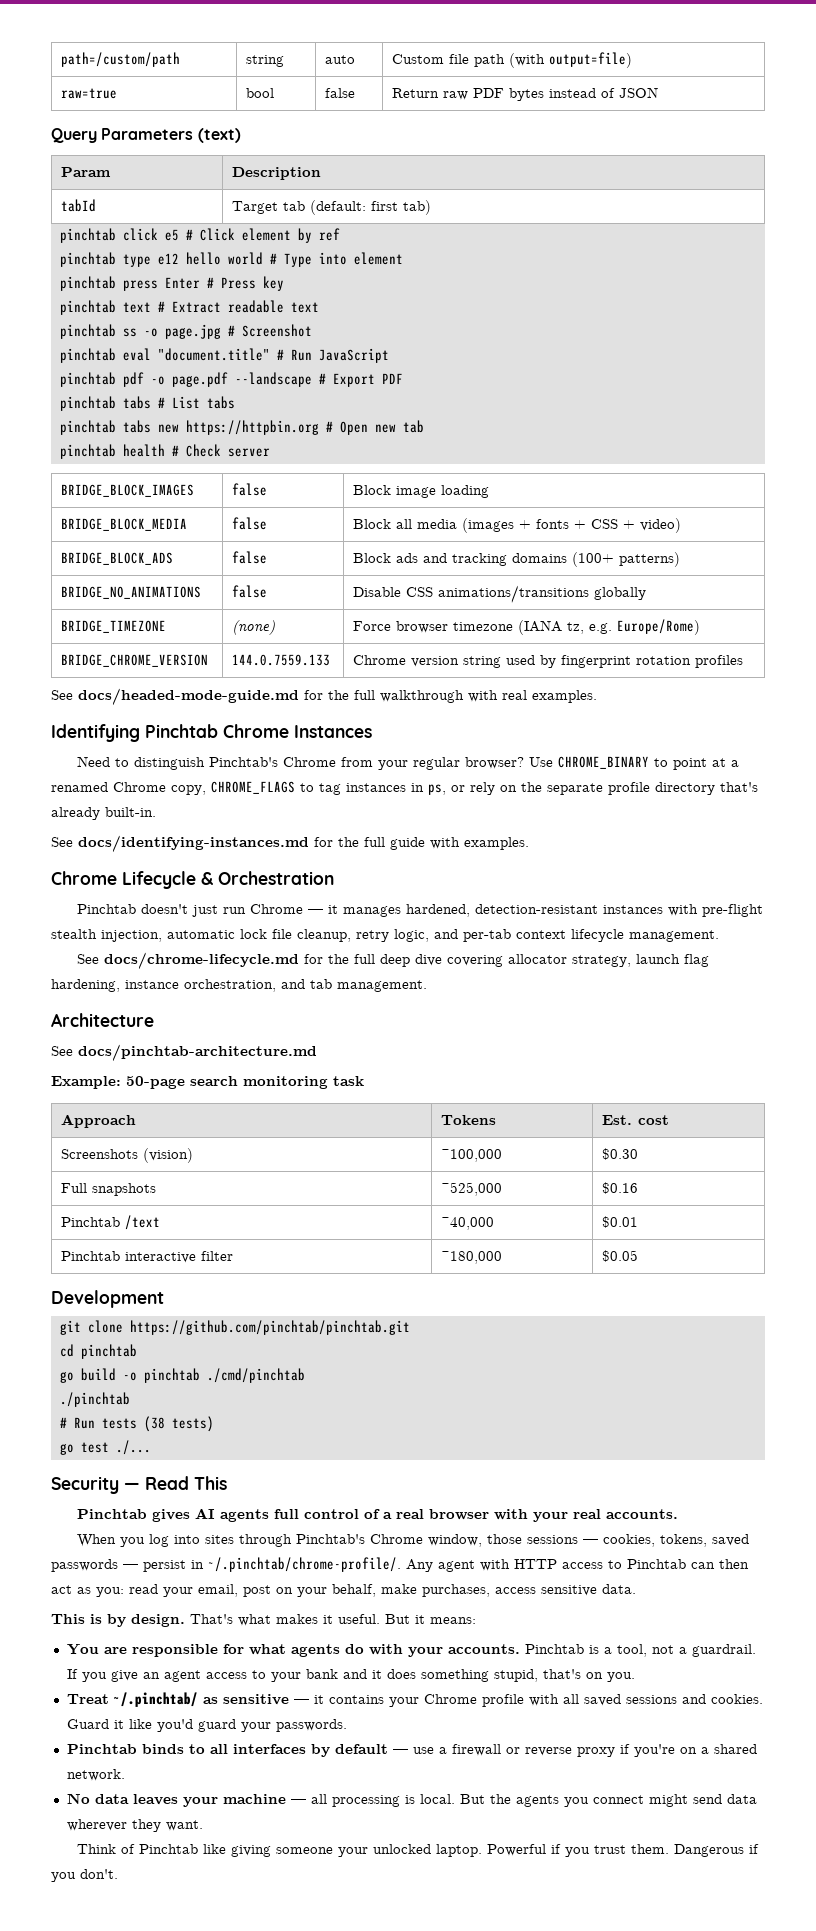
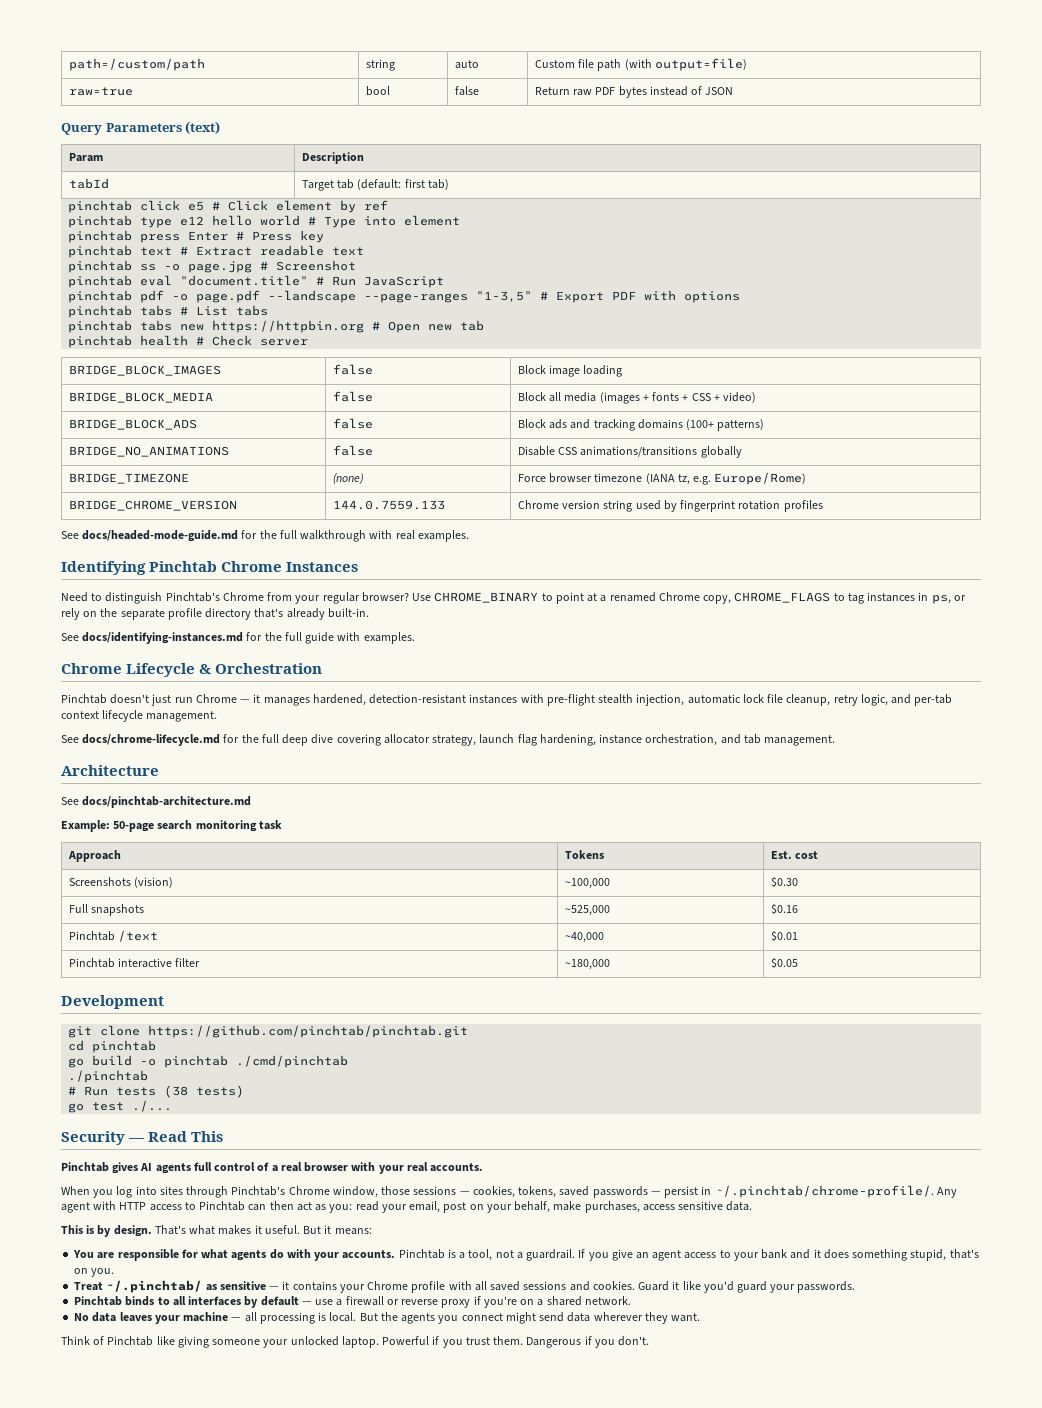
(312, 379) none -> [364,291,533,303] --page-ranges "1-3,5"
(403, 378) none -> [644,290,741,303] with options

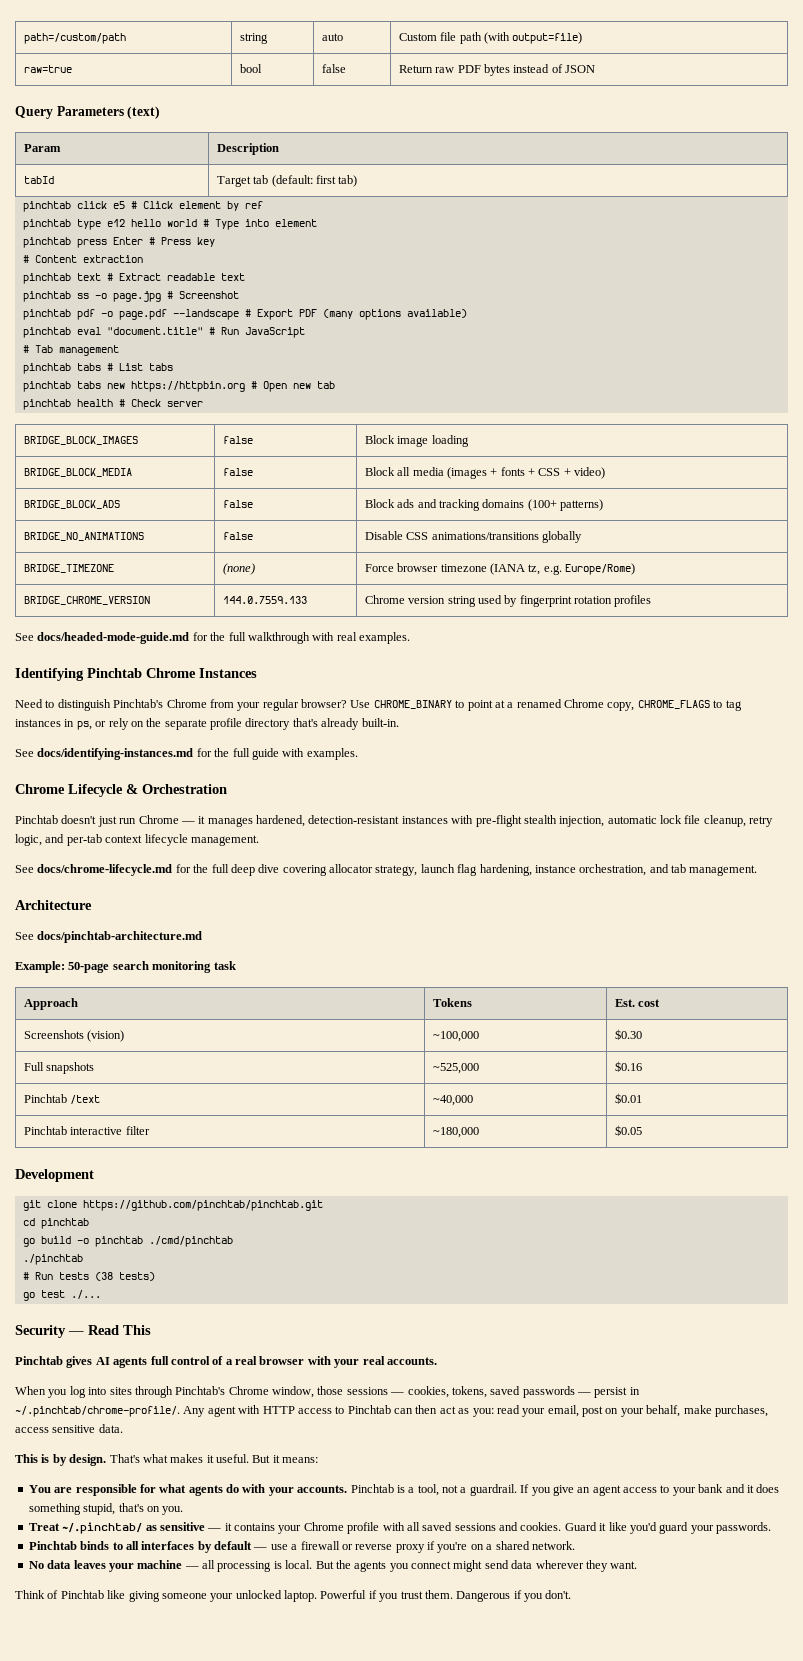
(325, 236) none -> [22,255,143,263] // # Content extraction
(357, 265) none -> [22,309,467,320] // pinchtab pdf -o page.pdf --landscape # Export PDF (many options available)
[68,290,741,303] pinchtab pdf -o page.pdf --landscape --page-ranges "1-3,5" # Export PDF with options -> [22,345,119,356] # Tab management

